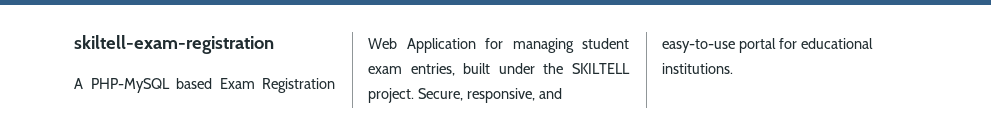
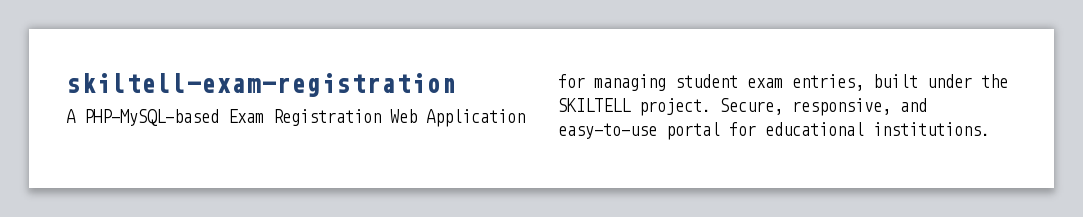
[90,78,212,93] PHP-MySQL based -> [84,109,219,126] PHP-MySQL-based

